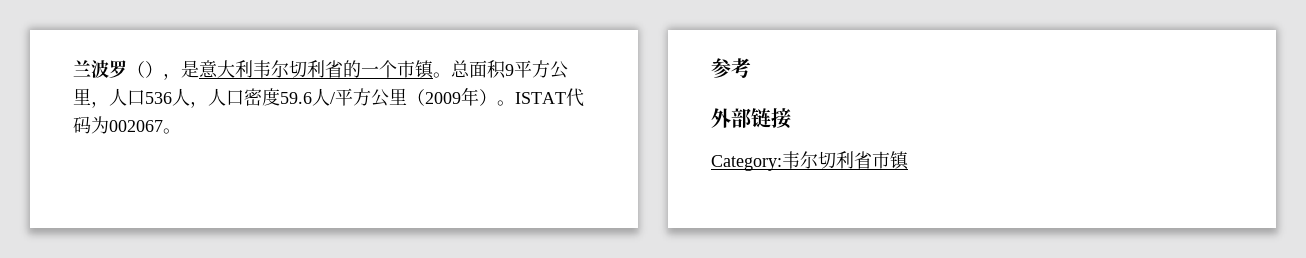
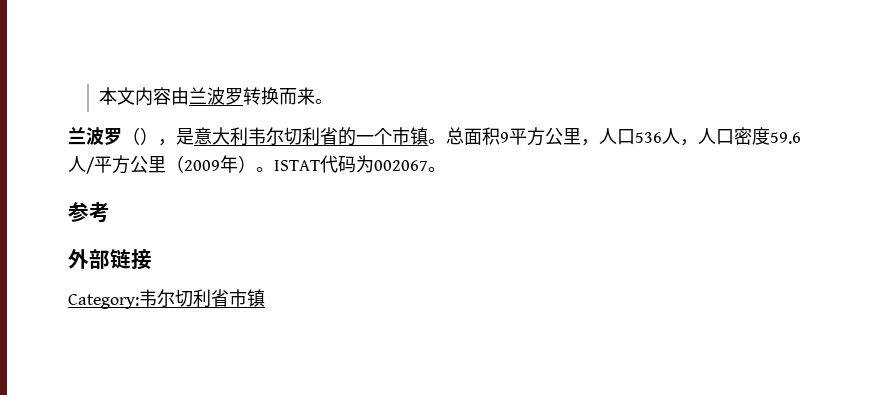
(73, 68) none -> [99,87,334,106] 本文内容由兰波罗转换而来。 //

